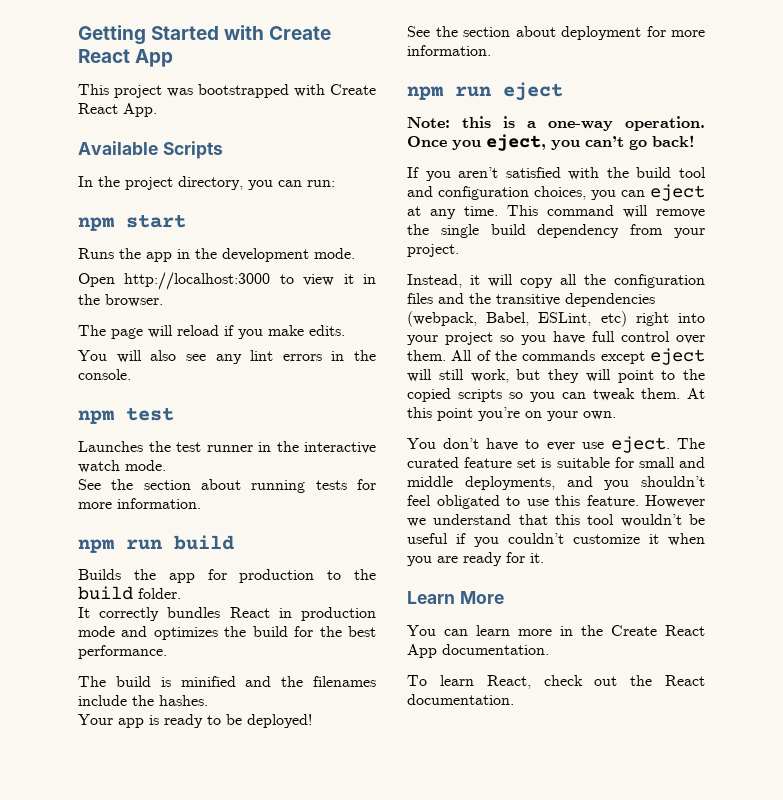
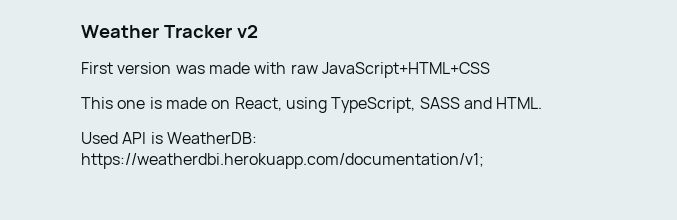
[78,25,332,45] [78,49,174,67] [78,84,376,98] [78,103,157,117] [78,141,223,159] [78,176,335,190] [78,214,186,231] [78,248,355,262] [78,272,376,290] [78,294,163,307] [78,325,345,339] [78,350,376,364] [78,369,131,380] [78,407,174,424] [78,441,376,454] [78,460,166,473] [78,479,376,493] [78,498,201,509] [78,535,234,553] [78,569,376,583] [78,586,181,600] [78,607,376,621] [78,626,376,640] [78,645,167,659] [78,676,376,687] [78,695,208,706] [78,714,312,728] [407,26,705,40] [407,45,491,56] [407,82,563,101] [407,116,705,131] [407,134,695,151] [407,167,706,181] [407,184,705,201] [407,205,705,219] [407,224,705,238] [407,244,459,257] [407,274,705,288] [407,293,655,307] [407,311,705,327] [407,331,705,345] [407,348,705,365] [407,369,705,383] [407,388,705,402] [407,407,616,421] [407,436,705,453] [407,457,705,468] [407,476,705,490] [407,495,705,509] [407,514,705,527] [407,533,705,547] [407,552,544,566] [407,591,504,604] [407,625,705,636] [407,644,549,658] [407,675,705,689] [407,694,514,705] Getting Started with Create React App // This project was bootstrapped with Create React App. // Available Scripts // In the project directory, you can run: // npm start // Runs the app in the development mode. // Open http://localhost:3000 to view it in the browser. // The page will reload if you make edits. // You will also see any lint errors in the console. // npm test // Launches the test runner in the interactive watch mode. // See the section about running tests for more information. // npm run build // Builds the app for production to the build folder. // It correctly bundles React in production mode and optimizes the build for the best performance. // The build is minified and the filenames include the hashes. // Your app is ready to be deployed! // See the section about deployment for more information. // npm run eject // Note: this is a one-way operation. Once you eject, you can’t go back! // If you aren’t satisfied with the build tool and configuration choices, you can eject at any time. This command will remove the single build dependency from your project. // Instead, it will copy all the configuration files and the transitive dependencies (webpack, Babel, ESLint, etc) right into your project so you have full control over them. All of the commands except eject will still work, but they will point to the copied scripts so you can tweak them. At this point you’re on your own. // You don’t have to ever use eject. The curated feature set is suitable for small and middle deployments, and you shouldn’t feel obligated to use this feature. However we understand that this tool wouldn’t be useful if you couldn’t customize it when you are ready for it. // Learn More // You can learn more in the Create React App documentation. // To learn React, check out the React documentation. -> [81,25,258,38] [81,62,490,78] [81,97,543,113] [81,132,257,144] [81,153,484,169] Weather Tracker v2 // First version was made with raw JavaScript+HTML+CSS // This one is made on React, using TypeScript, SASS and HTML. // Used API is WeatherDB: https://weatherdbi.herokuapp.com/documentation/v1;

